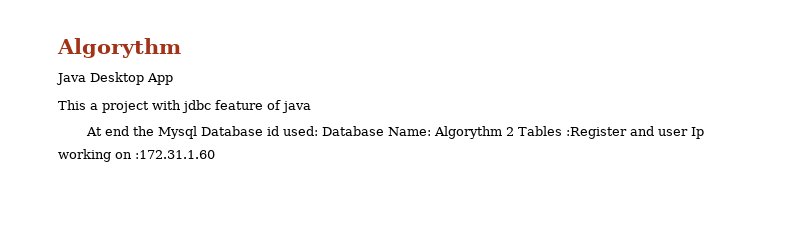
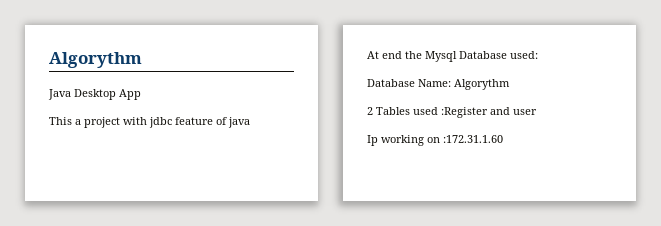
[266,126,279,136] id -> (507, 55) none
(318, 131) none -> (538, 55) //
(502, 132) none -> (510, 84) //
(562, 131) none -> [413,107,438,115] used
(688, 132) none -> (537, 112) //

